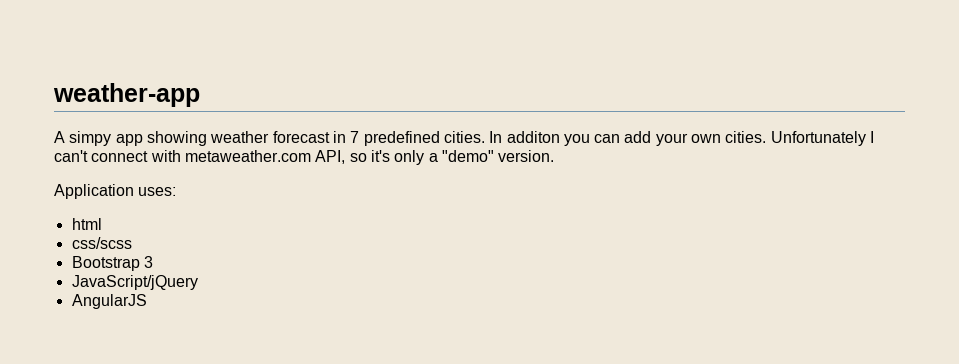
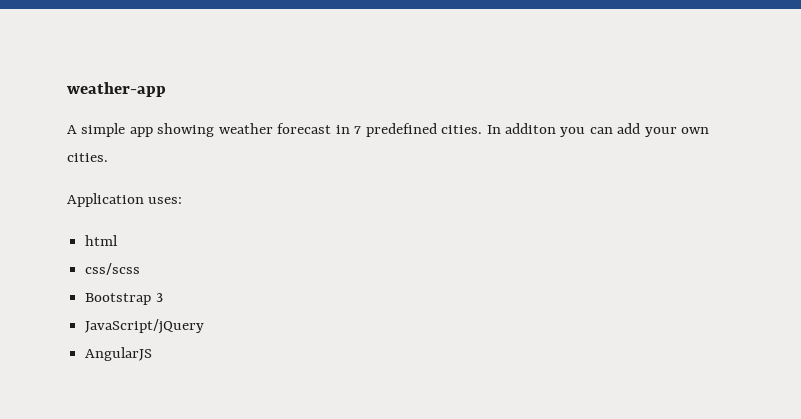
[69,131,112,146] simpy -> [81,123,126,137] simple
[770,131,875,146] [54,150,555,165] Unfortunately I can't connect with metaweather.com API, so it's only a "demo" version. -> (108, 157) none

